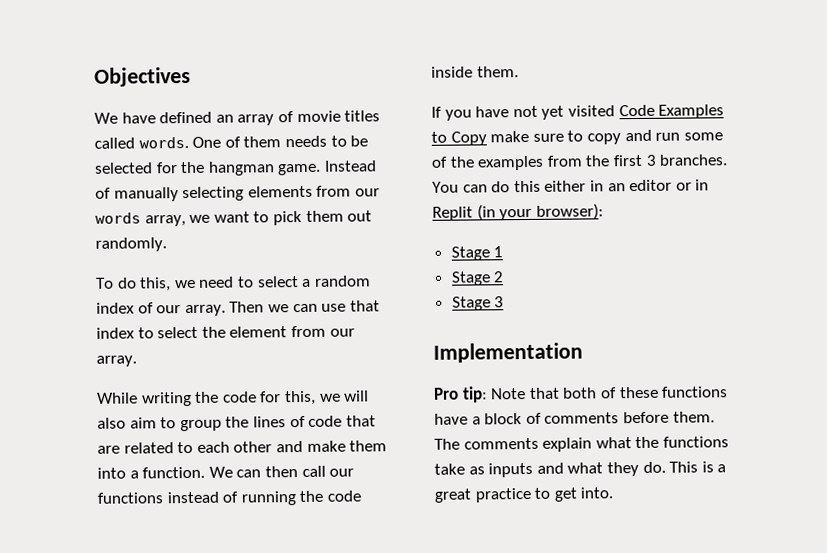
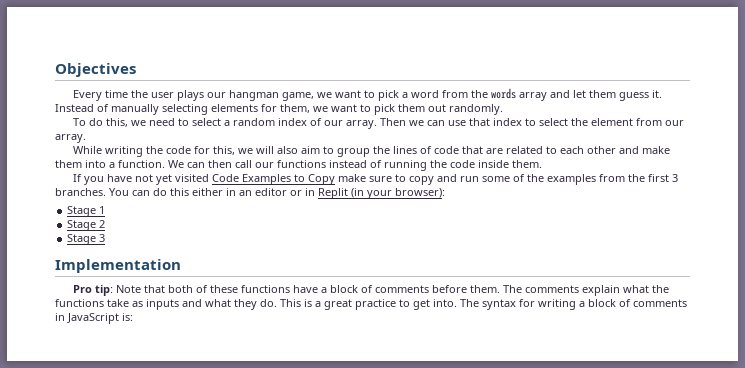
[94,110,381,126] [94,135,369,149] [94,161,322,176] We have defined an array of movie titles called words. One of them needs to be selected for the hangman game. -> [73,88,663,101] Every time the user plays our hangman game, we want to pick a word from the words array and let them guess it.
[316,185,380,197] [95,212,186,227] from our words array, -> [261,104,310,113] for them,
(614, 493) none -> [460,299,687,310] [55,313,133,324] The syntax for writing a block of comments in JavaScript is:

